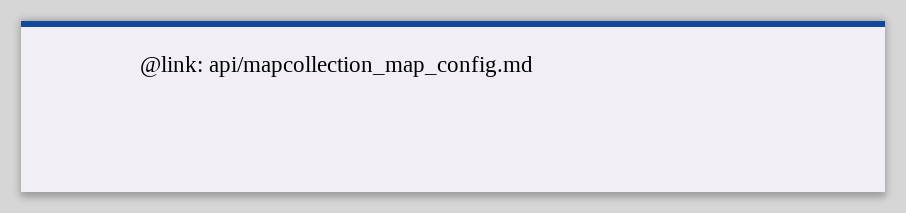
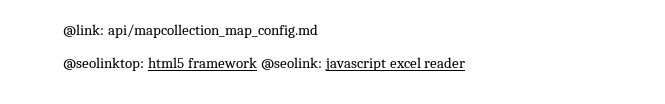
(534, 66) none -> [63,57,466,71] // @seolinktop: html5 framework @seolink: javascript excel reader

